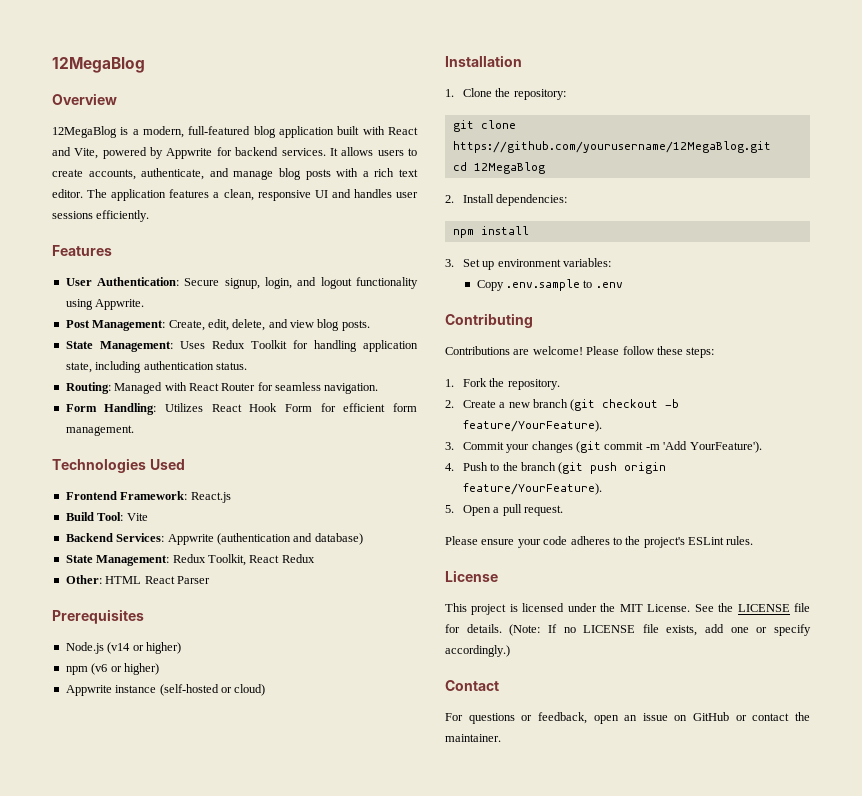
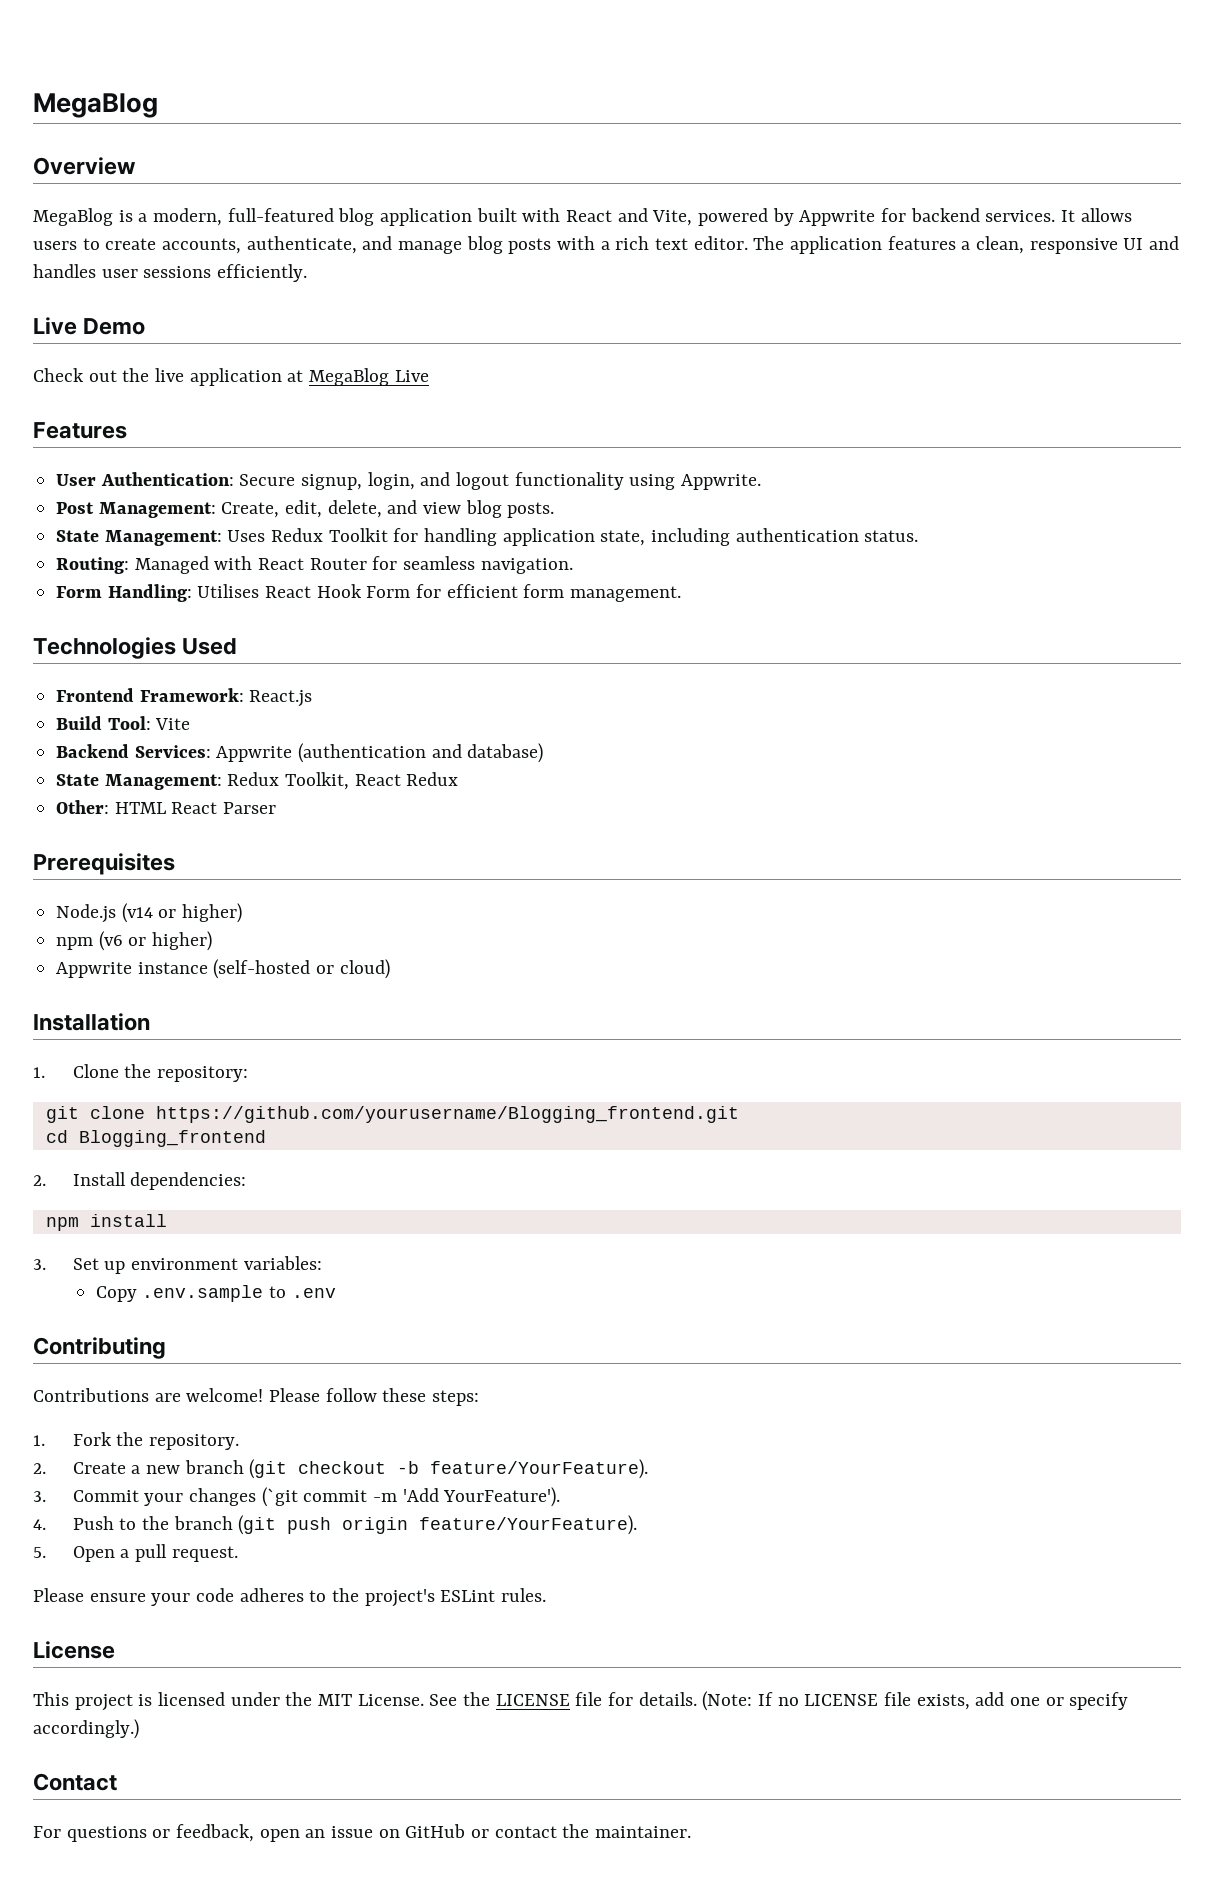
[52,57,145,73] 12MegaBlog -> [33,93,158,118] MegaBlog
[52,126,117,138] 12MegaBlog -> [33,208,113,226] MegaBlog
(150, 216) none -> [33,317,146,335] [33,368,429,386] // Live Demo // Check out the live application at MegaBlog Live
[165,403,204,412] Utilizes -> [197,584,260,598] Utilises
[452,141,771,153] https://github.com/yourusername/12MegaBlog.git -> [155,1106,739,1123] https://github.com/yourusername/Blogging_frontend.git
[473,162,545,174] 12MegaBlog -> [78,1130,266,1147] Blogging_frontend
[576,441,602,453] (git -> [261,1487,298,1507] (`git

